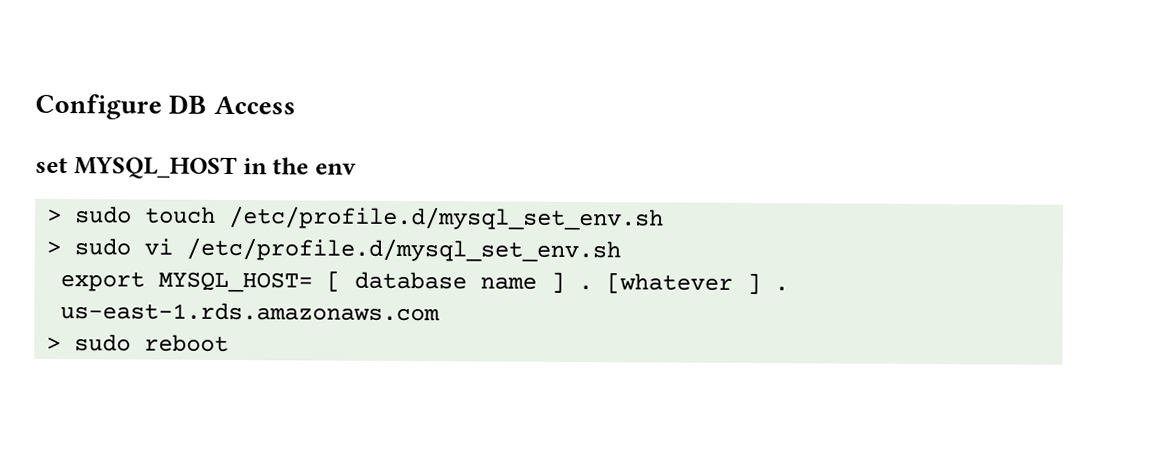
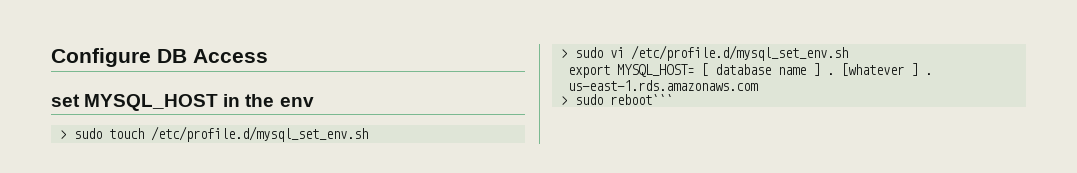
[144,334,230,352] reboot -> [610,94,673,105] reboot```

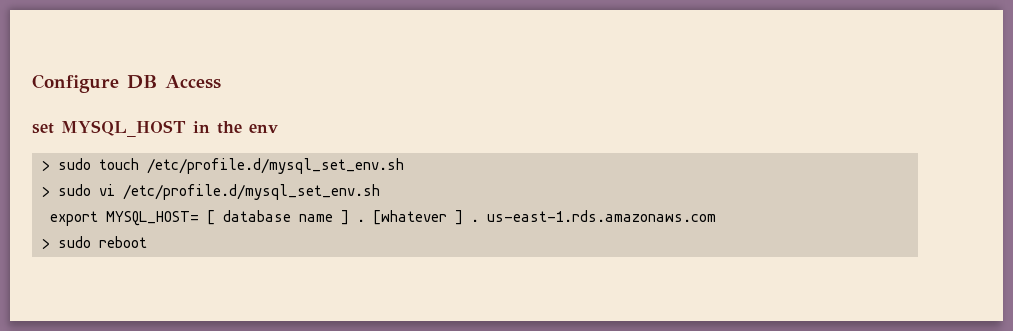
[610,94,673,105] reboot``` -> [98,236,147,248] reboot

